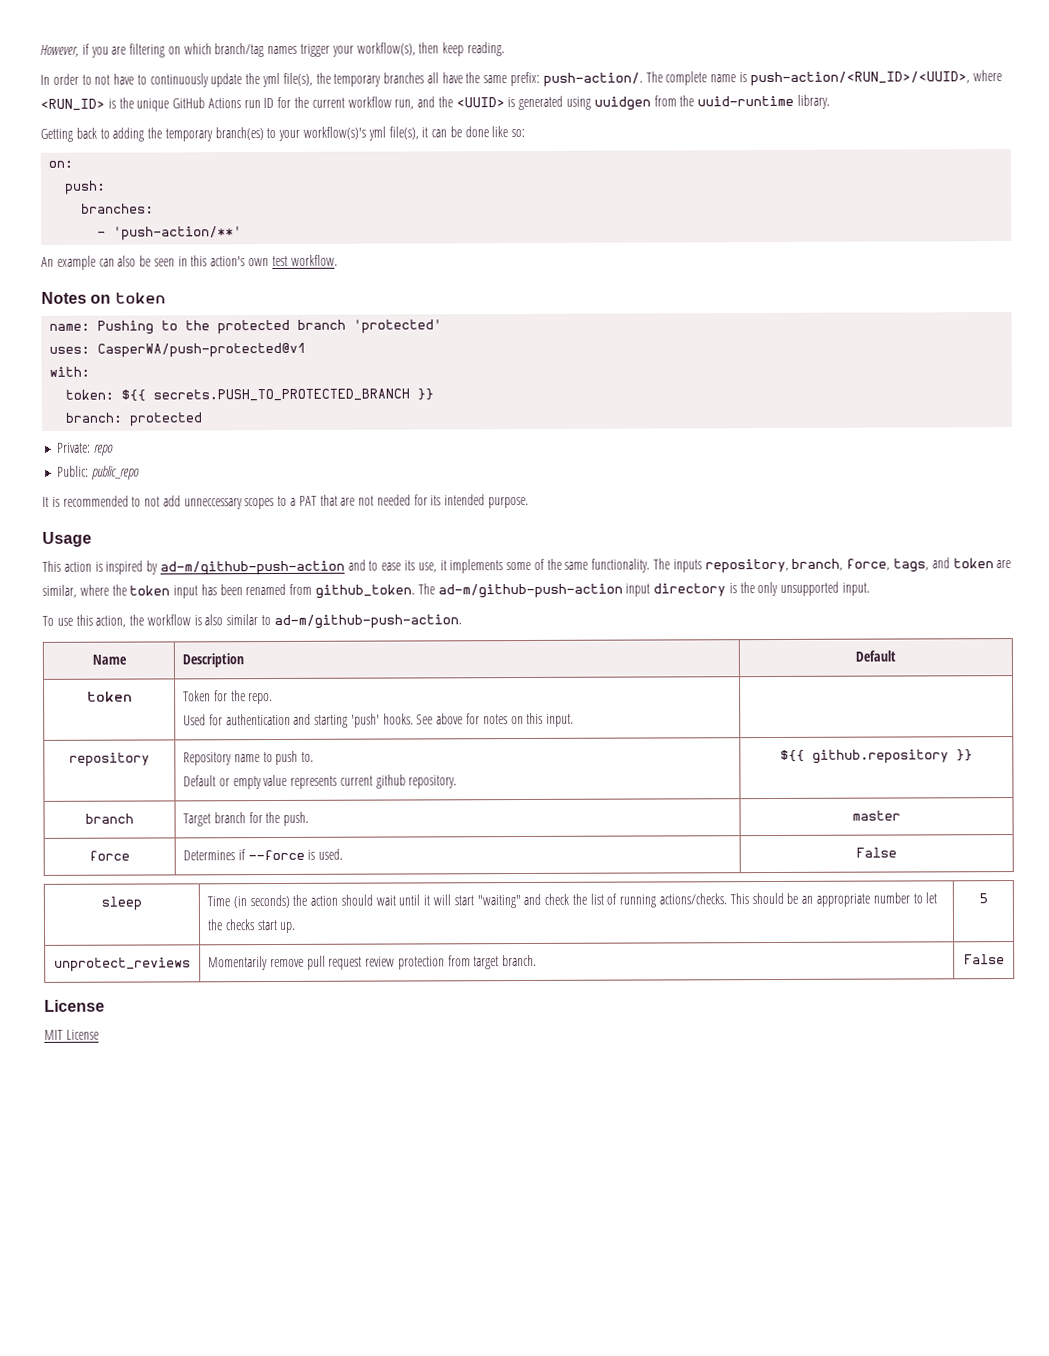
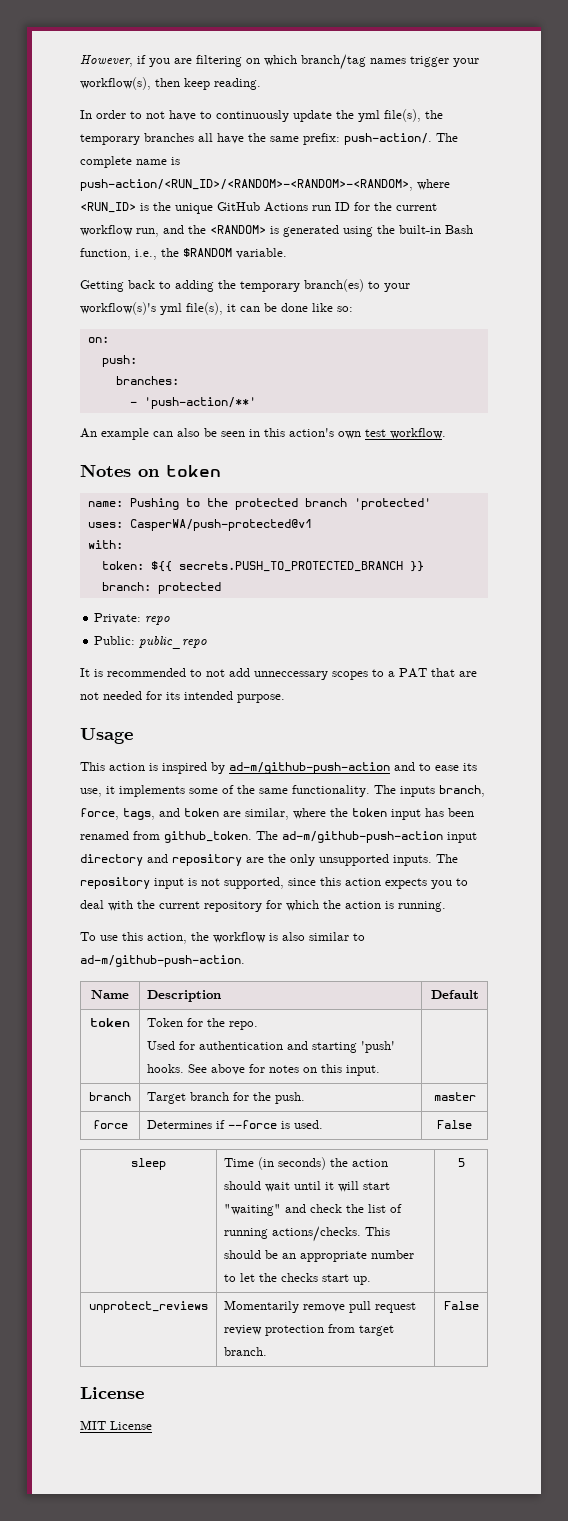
[749,71,970,87] push-action/<RUN_ID>/<UUID>, -> [80,179,413,191] push-action/<RUN_ID>/<RANDOM>-<RANDOM>-<RANDOM>,
[455,97,505,108] <UUID> -> [210,225,266,234] <RANDOM>
[593,94,830,111] uuidgen from the uuid-runtime library. -> [377,225,473,234] [80,248,287,260] the built-in Bash function, i.e., the $RANDOM variable.
[704,558,789,574] repository, -> (435, 791) none
[728,581,871,597] is the only unsupported input. -> [147,854,458,866] [80,877,468,889] [80,900,446,912] and repository are the only unsupported inputs. The repository input is not supported, since this action expects you to deal with the current repository for which the action is running.
[69,752,150,767] [183,750,315,766] [183,774,458,790] [780,749,973,764] // repository | Repository name to push to. // Default or empty value represents current github repository. | ${{ github.repository }} -> (381, 1070) none

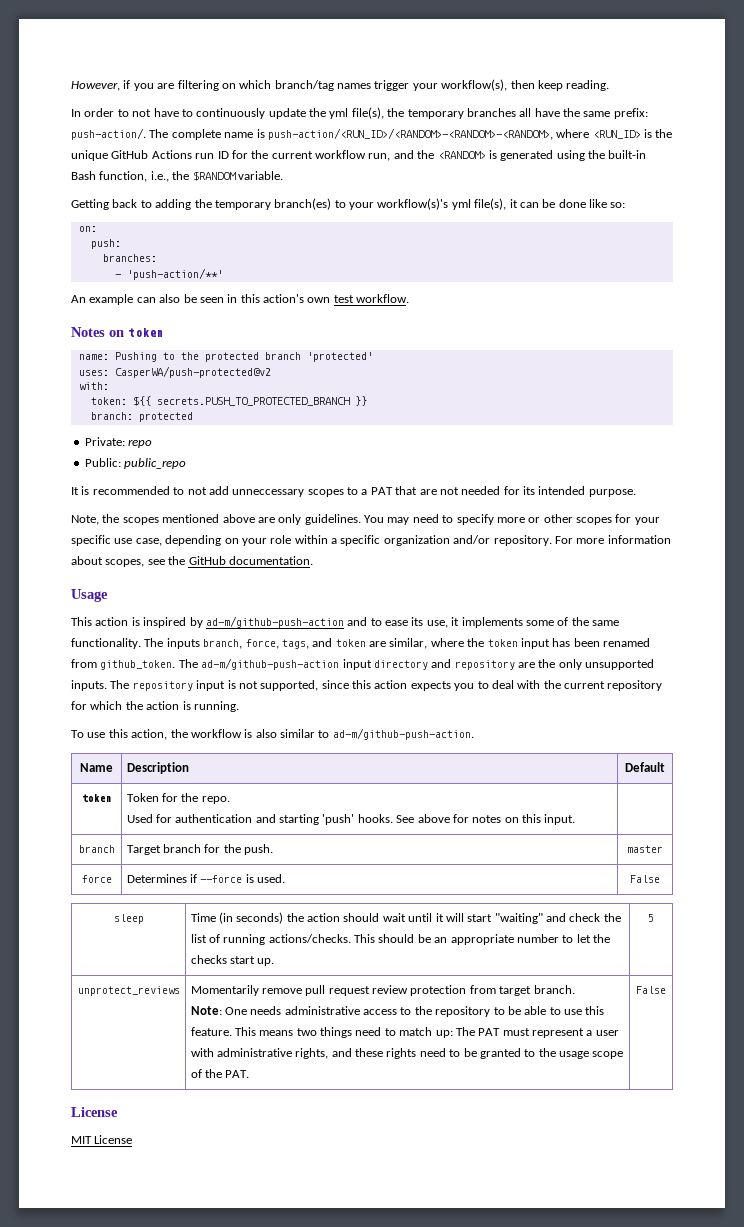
[129,519,312,531] CasperWA/push-protected@v1 -> [114,366,271,378] CasperWA/push-protected@v2
(285, 698) none -> [71,514,660,525] [71,535,671,546] [71,556,313,567] // Note, the scopes mentioned above are only guidelines. You may need to specify more or other scopes for your specific use case, depending on your role within a specific organization and/or repository. For more information about scopes, see the GitHub documentation.
(268, 1351) none -> [190,1006,605,1017] [190,1027,619,1038] [190,1048,624,1059] [190,1069,250,1078] // Note: One needs administrative access to the repository to be able to use this feature. This means two things need to match up: The PAT must represent a user with administrative rights, and these rights need to be granted to the usage scope of the PAT.

